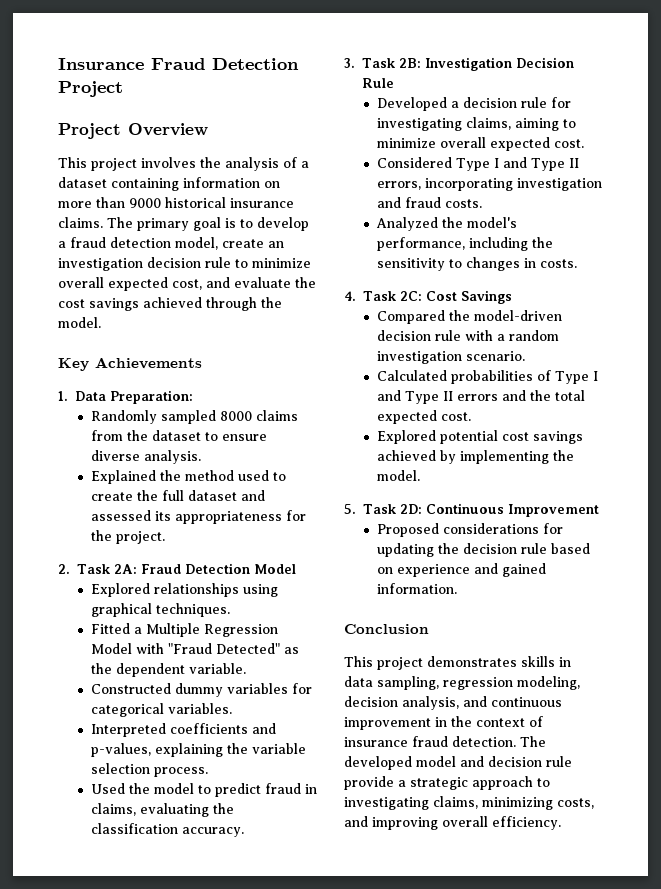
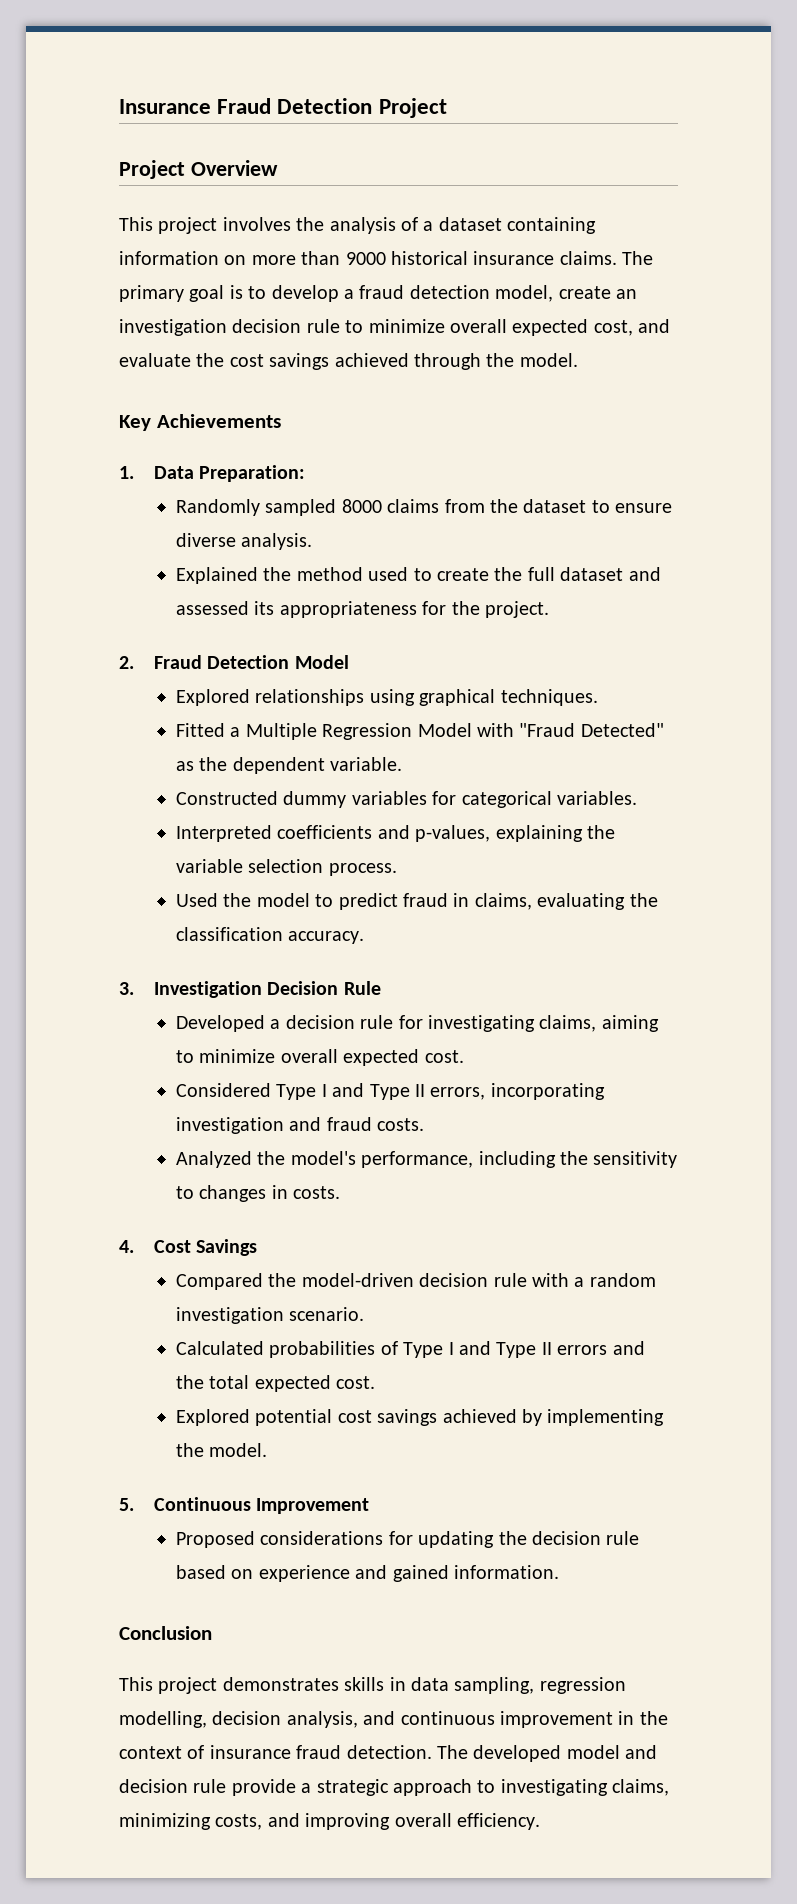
[77,564,137,574] Task 2A: -> (134, 662) none
[362,58,421,68] Task 2B: -> (134, 988) none
[363,291,422,301] Task 2C: -> (134, 1246) none
[363,504,422,514] Task 2D: -> (134, 1504) none
[517,676,580,690] modeling, -> [119,1711,207,1728] modelling,

